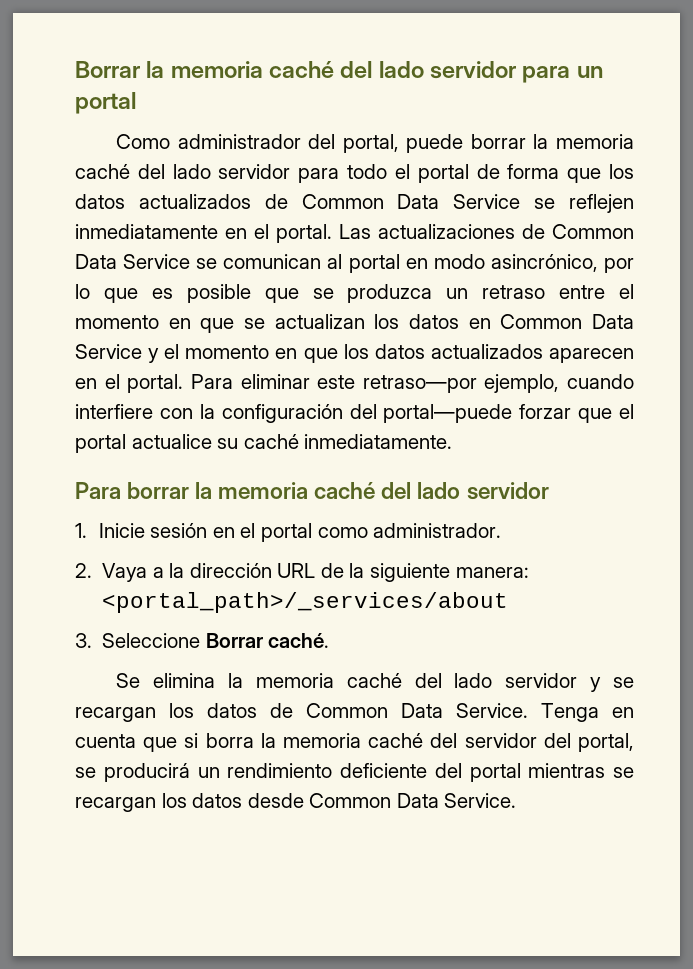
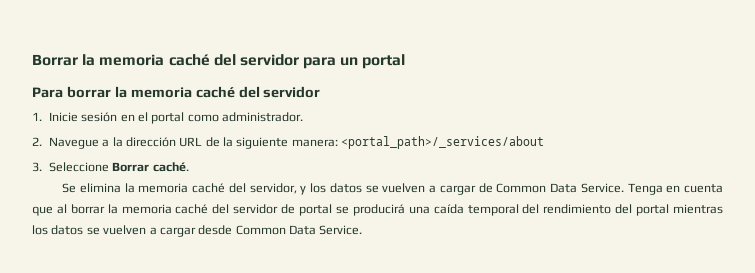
[378,61,424,78] lado -> (236, 60) none
[116,134,635,153] [75,164,634,183] [75,194,634,213] [75,224,634,243] [75,254,635,273] [75,284,634,303] [75,314,635,333] [75,344,635,363] [75,374,634,393] [75,404,634,423] [75,434,453,453] // Como administrador del portal, puede borrar la memoria caché del lado servidor para todo el portal de forma que los datos actualizados de Common Data Service se reflejen inmediatamente en el portal. Las actualizaciones de Common Data Service se comunican al portal en modo asincrónico, por lo que es posible que se produzca un retraso entre el momento en que se actualizan los datos en Common Data Service y el momento en que los datos actualizados aparecen en el portal. Para eliminar este retraso—por ejemplo, cuando interfiere con la configuración del portal—puede forzar que el portal actualice su caché inmediatamente. -> (406, 61) none
[417,482,461,499] lado -> (260, 92) none
[102,563,148,582] Vaya -> [48,137,99,149] Navegue
[454,673,634,692] [75,703,257,722] lado servidor y se recargan los datos -> [249,183,476,195] servidor, y los datos se vuelven a cargar
[184,733,634,752] [75,763,634,782] [75,793,243,812] si borra la memoria caché del servidor del portal, se producirá un rendimiento deficiente del portal mientras se recargan los datos -> [56,204,724,216] [32,225,196,237] al borrar la memoria caché del servidor de portal se producirá una caída temporal del rendimiento del portal mientras los datos se vuelven a cargar

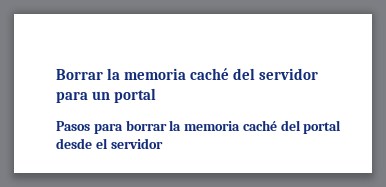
[32,86,321,98] [32,112,304,124] [32,136,545,149] [32,162,189,172] [62,183,724,195] [32,204,724,216] [32,225,363,237] Para borrar la memoria caché del servidor // 1. Inicie sesión en el portal como administrador. // 2. Navegue a la dirección URL de la siguiente manera: <portal_path>/_services/about // 3. Seleccione Borrar caché. // Se elimina la memoria caché del servidor, y los datos se vuelven a cargar de Common Data Service. Tenga en cuenta que al borrar la memoria caché del servidor de portal se producirá una caída temporal del rendimiento del portal mientras los datos se vuelven a cargar desde Common Data Service. -> [56,120,342,134] [56,138,163,149] Pasos para borrar la memoria caché del portal desde el servidor

